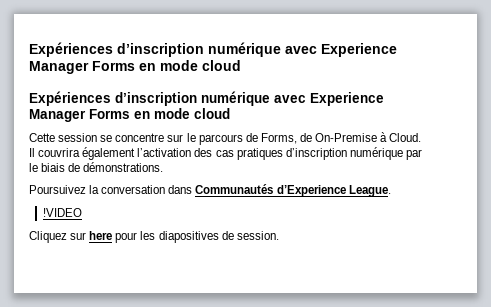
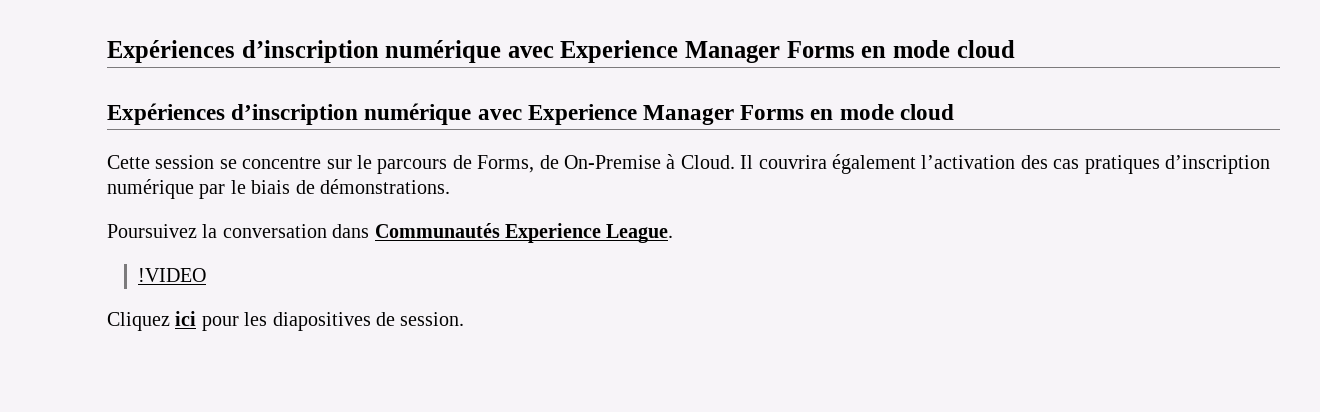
[276,185,346,197] d’Experience -> [505,223,601,243] Experience
[70,231,113,240] sur here -> [175,311,197,326] ici

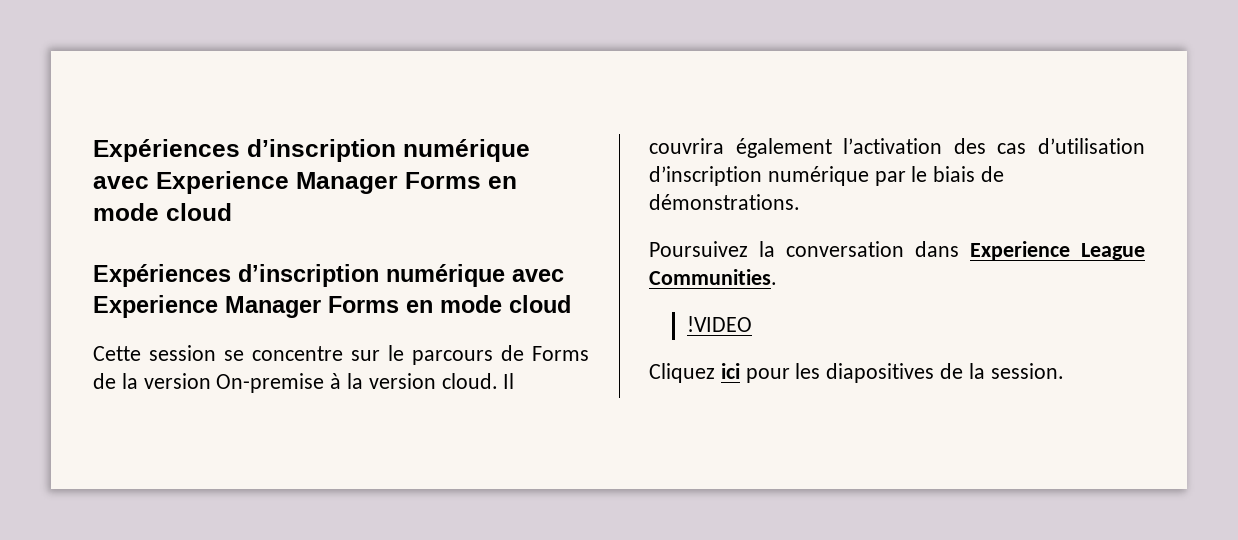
[477,154,735,173] Forms, de On-Premise à Cloud. -> [532,346,589,361] [93,373,498,393] Forms de la version On-premise à la version cloud.
[1084,155,1160,174] pratiques -> [1038,138,1145,154] d’utilisation
[374,223,674,243] Communautés Experience League. -> [970,241,1145,260] [649,269,777,285] Experience League Communities.
(395, 319) none -> [968,363,985,379] la

